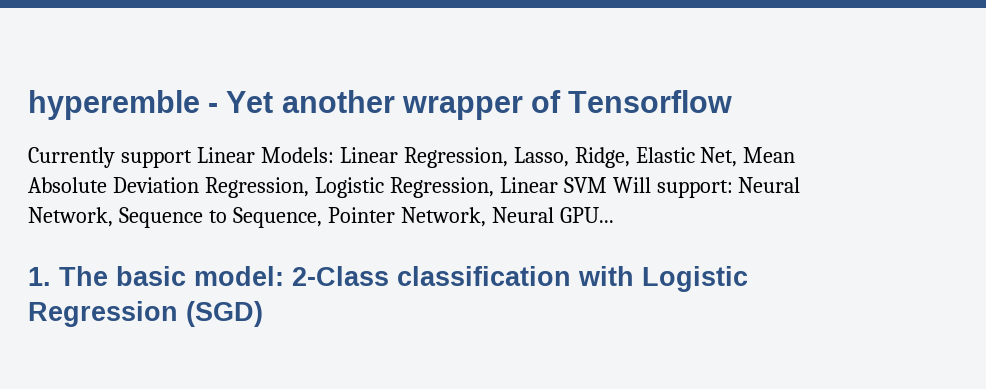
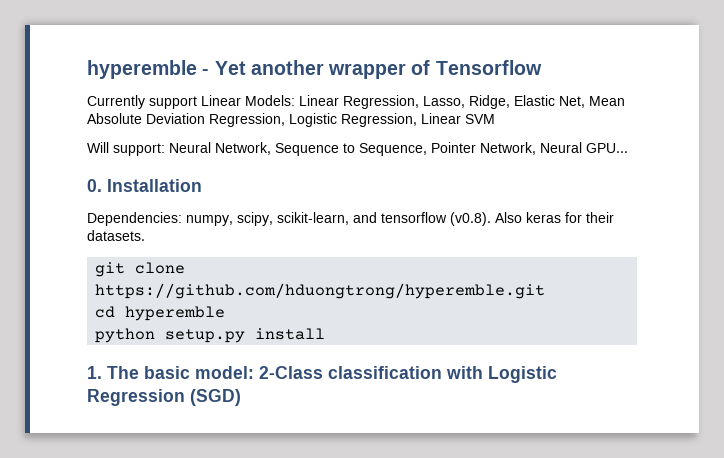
(607, 185) none -> (495, 119) //
(614, 215) none -> [87,179,202,192] [87,212,614,226] [87,230,145,241] [95,262,186,277] [95,283,546,299] [95,306,226,321] [95,328,326,343] // 0. Installation // Dependencies: numpy, scipy, scikit-learn, and tensorflow (v0.8). Also keras for their datasets. // git clone https://github.com/hduongtrong/hyperemble.git // cd hyperemble // python setup.py install

